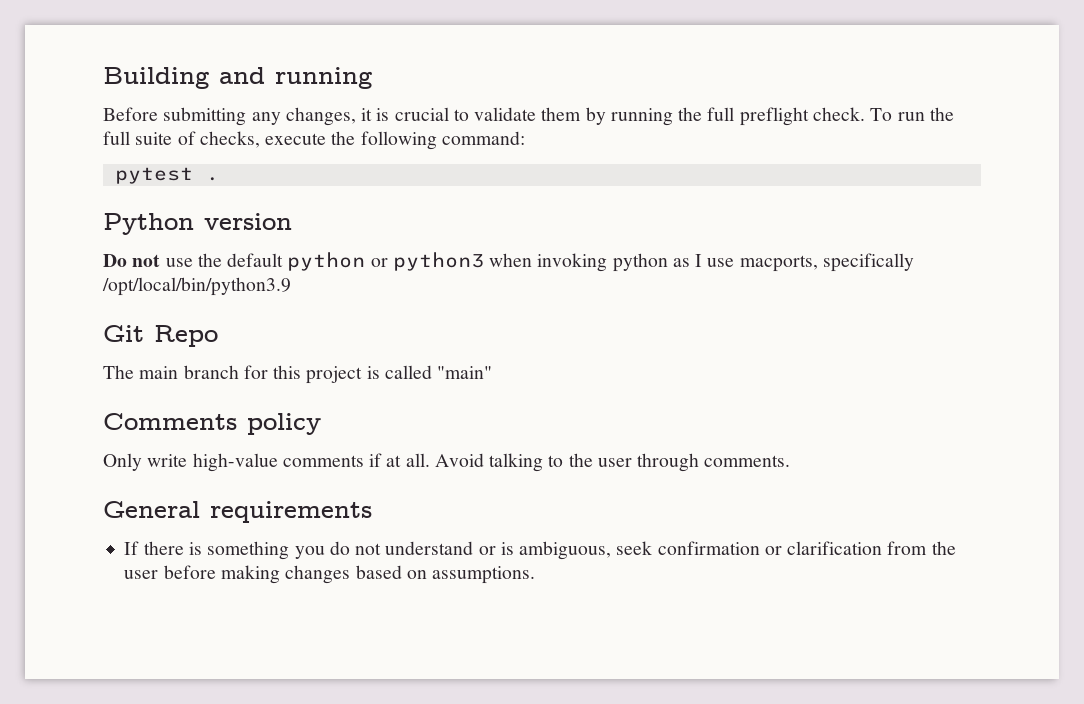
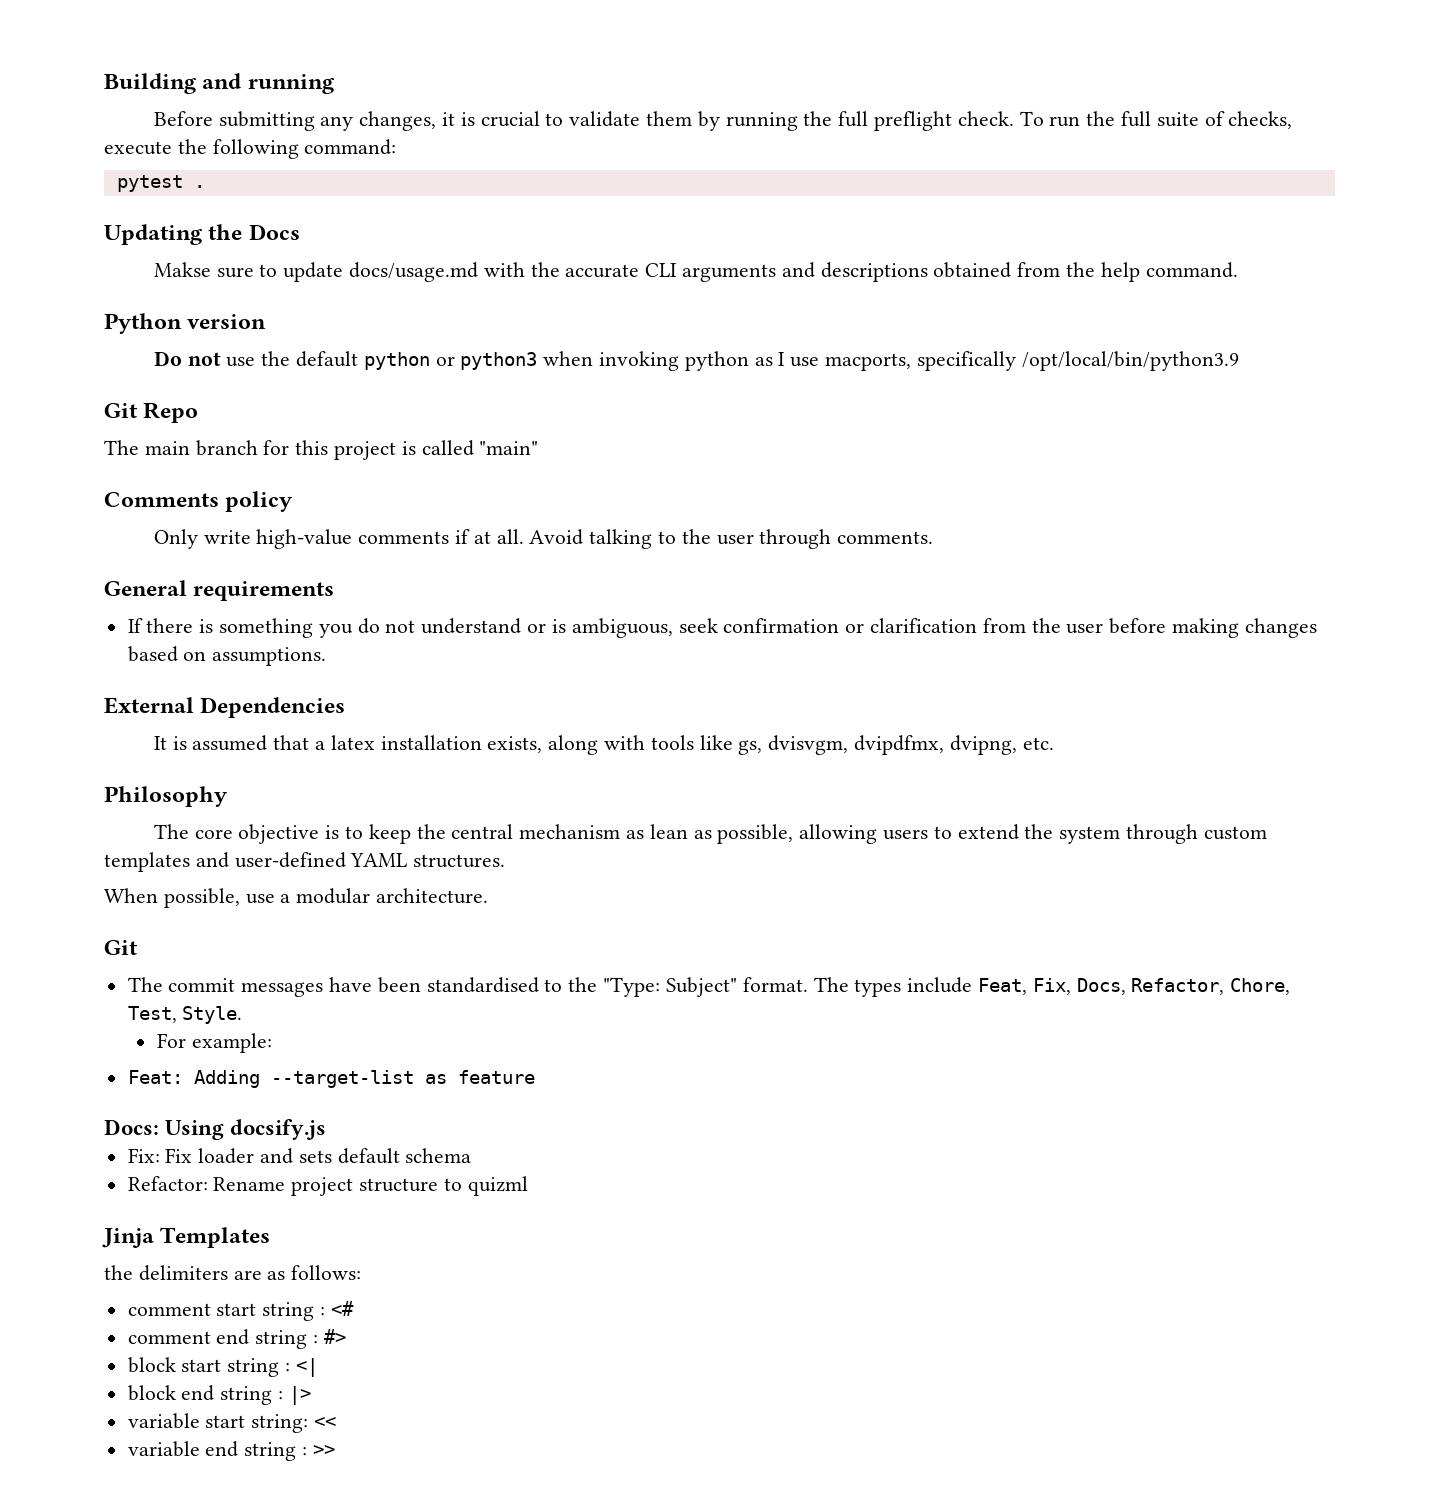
(219, 179) none -> [104,224,300,245] [153,262,1238,282] // Updating the Docs // Makse sure to update docs/usage.md with the accurate CLI arguments and descriptions obtained from the help command.
(536, 575) none -> [104,697,346,718] [153,735,1054,755] [104,786,228,807] [153,824,1267,844] [104,852,506,872] [104,888,489,908] [104,940,138,955] [127,977,1291,997] [127,1006,243,1024] [156,1033,272,1053] [127,1070,535,1088] [104,1119,327,1140] [127,1148,472,1164] [127,1176,528,1196] [102,1227,271,1248] [104,1265,362,1281] [127,1301,354,1321] [127,1329,346,1349] [127,1357,318,1377] [127,1385,311,1405] [127,1413,337,1433] [127,1441,335,1461] // External Dependencies // It is assumed that a latex installation exists, along with tools like gs, dvisvgm, dvipdfmx, dvipng, etc. // Philosophy // The core objective is to keep the central mechanism as lean as possible, allowing users to extend the system through custom templates and user-defined YAML structures. // When possible, use a modular architecture. // Git // The commit messages have been standardised to the "Type: Subject" format. The types include Feat, Fix, Docs, Refactor, Chore, Test, Style. // For example: // Feat: Adding --target-list as feature // Docs: Using docsify.js // Fix: Fix loader and sets default schema // Refactor: Rename project structure to quizml // Jinja Templates // the delimiters are as follows: // comment start string : <# // comment end string : #> // block start string : <| // block end string : |> // variable start string: << // variable end string : >>

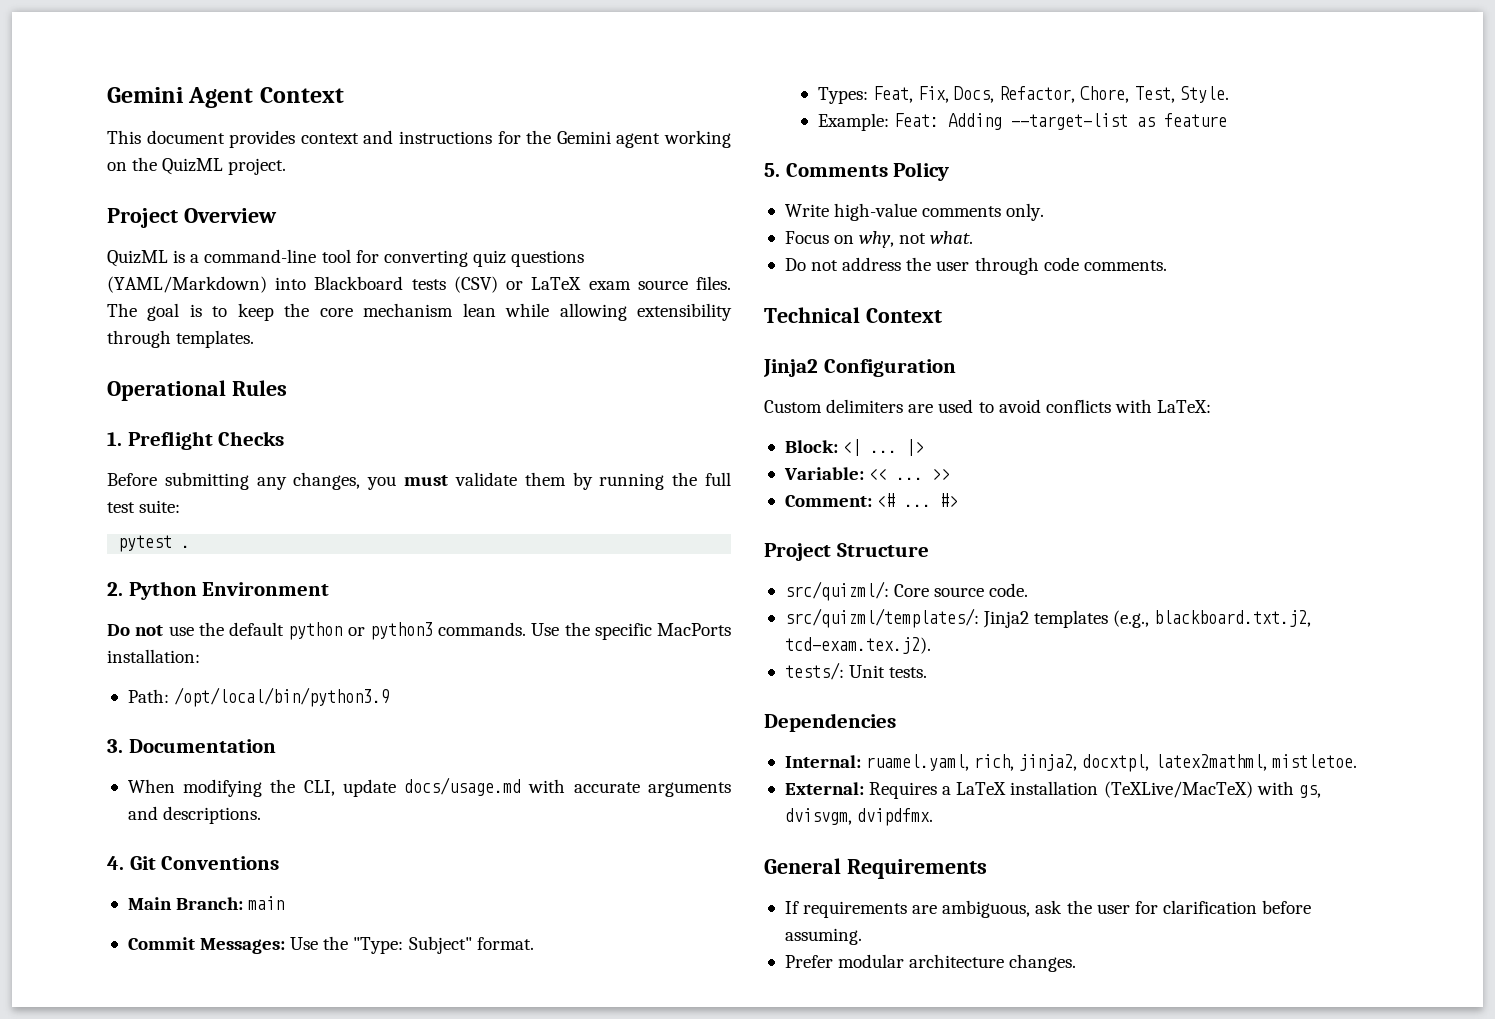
[104,73,334,94] Building and running -> [107,87,344,108] [107,130,732,148] [107,157,287,175] [107,208,277,228] [107,249,585,267] [107,276,731,293] [107,303,732,321] [107,330,255,348] [107,380,287,401] [107,431,285,450] Gemini Agent Context // This document provides context and instructions for the Gemini agent working on the QuizML project. // Project Overview // QuizML is a command-line tool for converting quiz questions (YAML/Markdown) into Blackboard tests (CSV) or LaTeX exam source files. The goal is to keep the core mechanism lean while allowing extensibility through templates. // Operational Rules // 1. Preflight Checks
[442,111,564,127] it is crucial to -> [367,475,449,490] you must
[874,111,1293,131] [104,139,397,159] [116,175,205,192] [104,224,300,245] [153,262,1238,282] [104,313,267,334] preflight check. To run the full suite of checks, execute the following command: // pytest . // Updating the Docs // Makse sure to update docs/usage.md with the accurate CLI arguments and descriptions obtained from the help command. // Python version -> [107,500,181,513] [118,535,191,552] [107,581,330,600] test suite: // pytest . // 2. Python Environment
[543,351,1239,371] [104,402,199,423] [104,440,539,460] [104,491,294,512] [153,529,934,549] [104,580,335,601] [127,618,1317,638] [127,646,327,666] [104,697,346,718] [153,735,1054,755] [104,786,228,807] [153,824,1267,844] [104,852,506,872] [104,888,489,908] [104,940,138,955] [127,977,563,997] when invoking python as I use macports, specifically /opt/local/bin/python3.9 // Git Repo // The main branch for this project is called "main" // Comments policy // Only write high-value comments if at all. Avoid talking to the user through comments. // General requirements // If there is something you do not understand or is ambiguous, seek confirmation or clarification from the user before making changes based on assumptions. // External Dependencies // It is assumed that a latex installation exists, along with tools like gs, dvisvgm, dvipdfmx, dvipng, etc. // Philosophy // The core objective is to keep the central mechanism as lean as possible, allowing users to extend the system through custom templates and user-defined YAML structures. // When possible, use a modular architecture. // Git // The commit messages have been standardised to -> [438,622,731,640] [107,649,200,663] [127,687,391,707] [107,739,276,753] [127,777,731,797] [127,806,262,824] [107,856,280,870] [127,896,285,910] [127,937,319,954] commands. Use the specific MacPorts installation: // Path: /opt/local/bin/python3.9 // 3. Documentation // When modifying the CLI, update docs/usage.md with accurate arguments and descriptions. // 4. Git Conventions // Main Branch: main // Commit Messages: Use
[813,977,973,997] The types include -> [817,87,868,104] // Types:
[156,1033,272,1053] For example: // -> [817,113,889,131] Example:
[104,1119,327,1140] [127,1148,472,1164] [127,1176,528,1196] [102,1227,271,1248] [104,1265,362,1281] [127,1301,354,1321] [127,1329,346,1349] [127,1357,318,1377] [127,1385,311,1405] [127,1413,337,1433] [127,1441,335,1461] Docs: Using docsify.js // Fix: Fix loader and sets default schema // Refactor: Rename project structure to quizml // Jinja Templates // the delimiters are as follows: // comment start string : <# // comment end string : #> // block start string : <| // block end string : |> // variable start string: << // variable end string : >> -> [764,162,950,181] [784,203,1045,221] [784,231,974,248] [784,257,1167,275] [764,307,942,323] [763,359,956,377] [764,399,1212,413] [784,439,925,456] [783,467,951,480] [784,493,959,507] [764,543,929,561] [784,581,1029,601] [784,608,1312,628] [784,637,931,654] [784,662,928,680] [764,713,896,732] [784,754,1357,772] [784,781,1321,799] [784,808,934,826] [764,858,987,879] [784,900,1312,918] [784,928,862,945] [784,954,1077,972] 5. Comments Policy // Write high-value comments only. // Focus on why, not what. // Do not address the user through code comments. // Technical Context // Jinja2 Configuration // Custom delimiters are used to avoid conflicts with LaTeX: // Block: <| ... |> // Variable: << ... >> // Comment: <# ... #> // Project Structure // src/quizml/: Core source code. // src/quizml/templates/: Jinja2 templates (e.g., blackboard.txt.j2, tcd-exam.tex.j2). // tests/: Unit tests. // Dependencies // Internal: ruamel.yaml, rich, jinja2, docxtpl, latex2mathml, mistletoe. // External: Requires a LaTeX installation (TeXLive/MacTeX) with gs, dvisvgm, dvipdfmx. // General Requirements // If requirements are ambiguous, ask the user for clarification before assuming. // Prefer modular architecture changes.

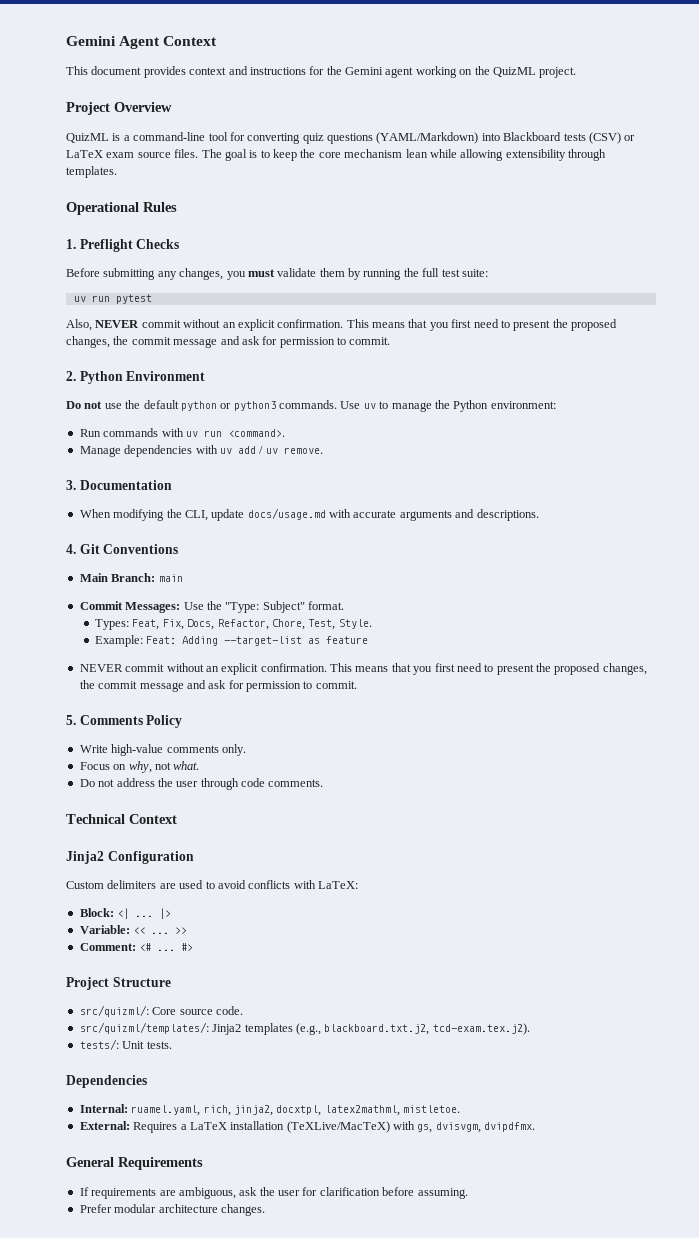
(181, 506) none -> [73,295,110,302] uv run
[181,545,191,548] . -> [66,319,617,331] [66,336,391,348] // Also, NEVER commit without an explicit confirmation. This means that you first need to present the proposed changes, the commit message and ask for permission to commit.
[564,622,731,640] [107,649,200,663] [127,687,391,707] the specific MacPorts installation: // Path: /opt/local/bin/python3.9 -> [363,400,556,412] [79,428,285,437] [79,445,323,457] uv to manage the Python environment: // Run commands with uv run <command>. // Manage dependencies with uv add / uv remove.
(1227, 120) none -> [79,663,647,675] [79,680,357,692] // NEVER commit without an explicit confirmation. This means that you first need to present the proposed changes, the commit message and ask for permission to commit.

